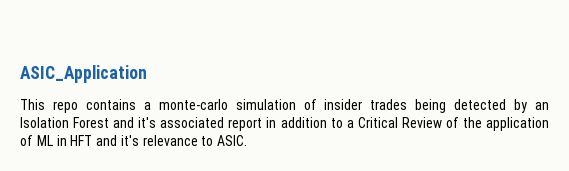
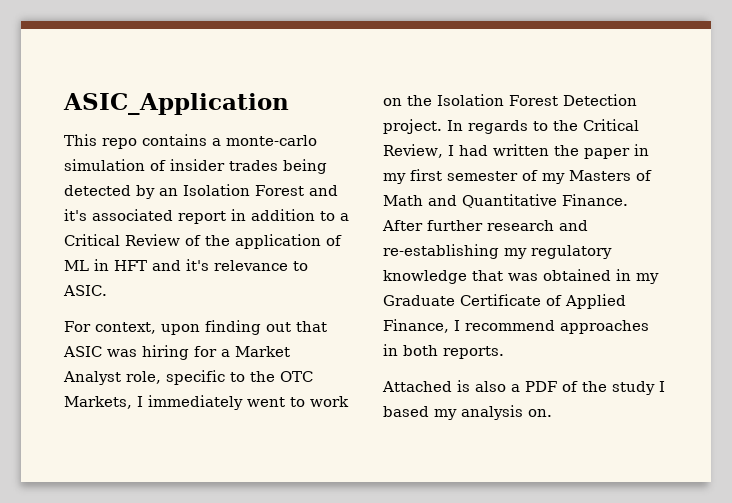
(248, 140) none -> [64,320,327,335] [63,345,290,360] [63,370,313,385] [64,395,349,410] [383,94,637,106] [383,119,639,134] [383,144,649,159] [383,169,652,184] [383,194,628,208] [382,220,588,231] [383,244,612,259] [383,269,659,284] [383,294,626,309] [383,319,649,334] [383,344,504,359] [382,380,665,395] [383,405,552,420] // For context, upon finding out that ASIC was hiring for a Market Analyst role, specific to the OTC Markets, I immediately went to work on the Isolation Forest Detection project. In regards to the Critical Review, I had written the paper in my first semester of my Masters of Math and Quantitative Finance. After further research and re-establishing my regulatory knowledge that was obtained in my Graduate Certificate of Applied Finance, I recommend approaches in both reports. // Attached is also a PDF of the study I based my analysis on.

